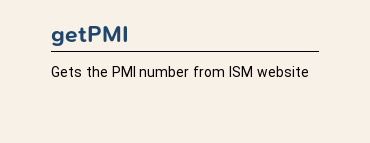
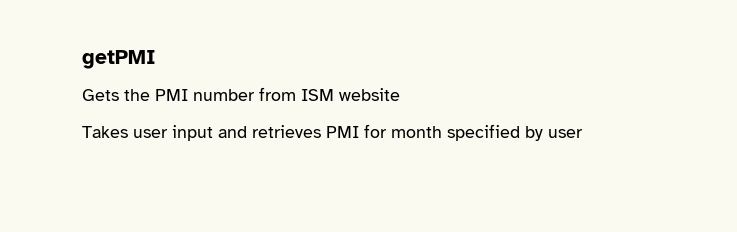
(309, 71) none -> [82,124,583,141] // Takes user input and retrieves PMI for month specified by user

